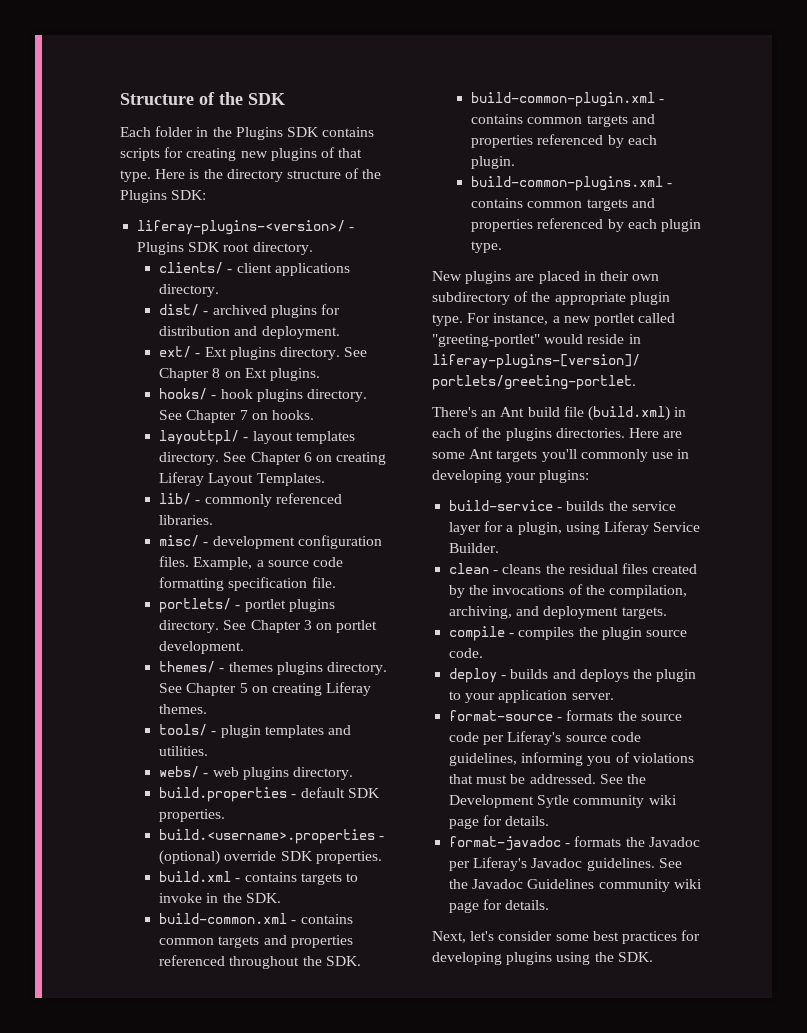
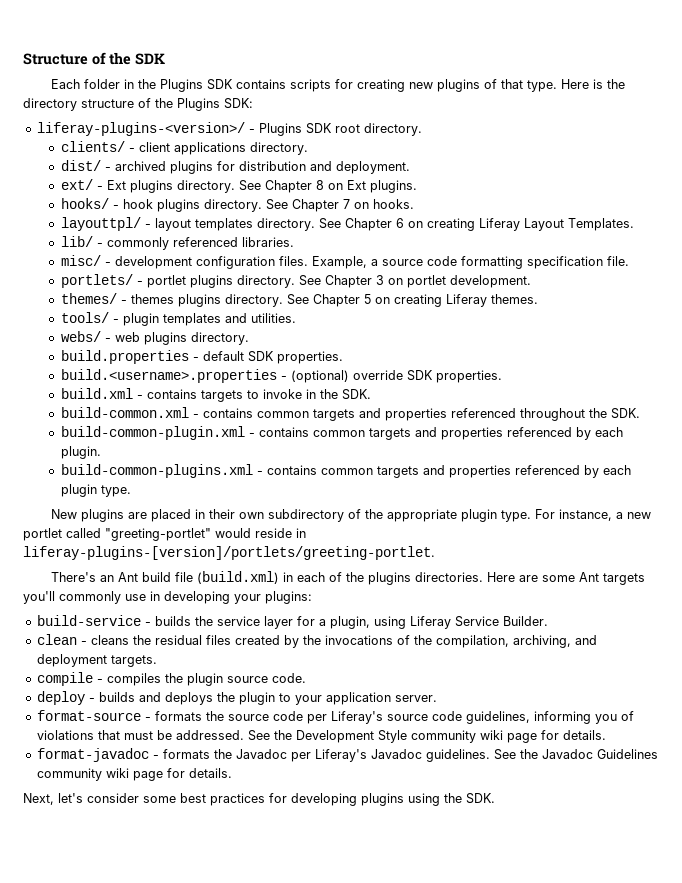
[537,795,570,808] Sytle -> [377,730,407,743] Style

